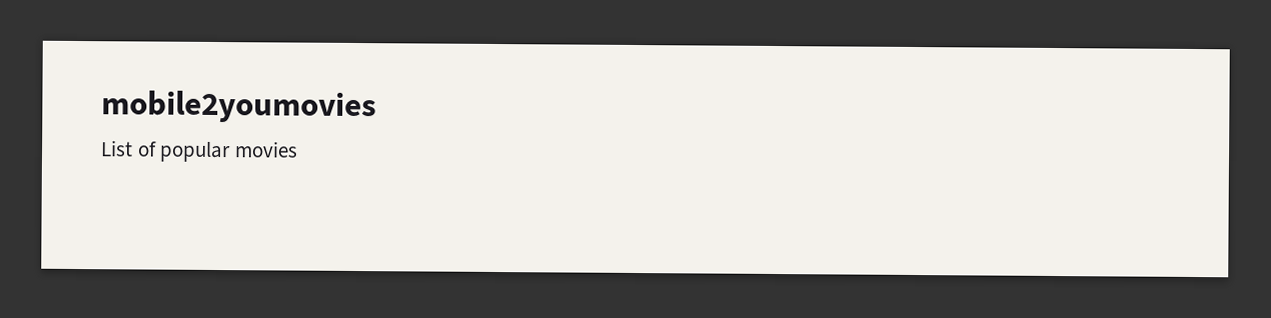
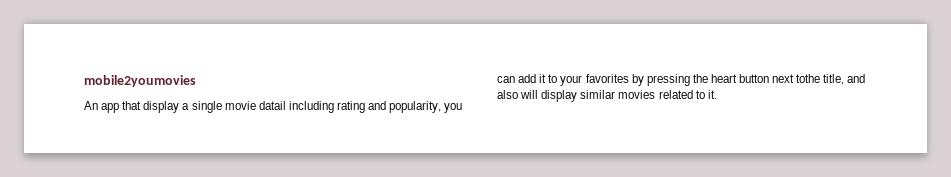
[101,140,299,163] List of popular movies -> [84,101,463,113] [497,74,866,86] [497,90,717,102] An app that display a single movie datail including rating and popularity, you can add it to your favorites by pressing the heart button next tothe title, and also will display similar movies related to it.

